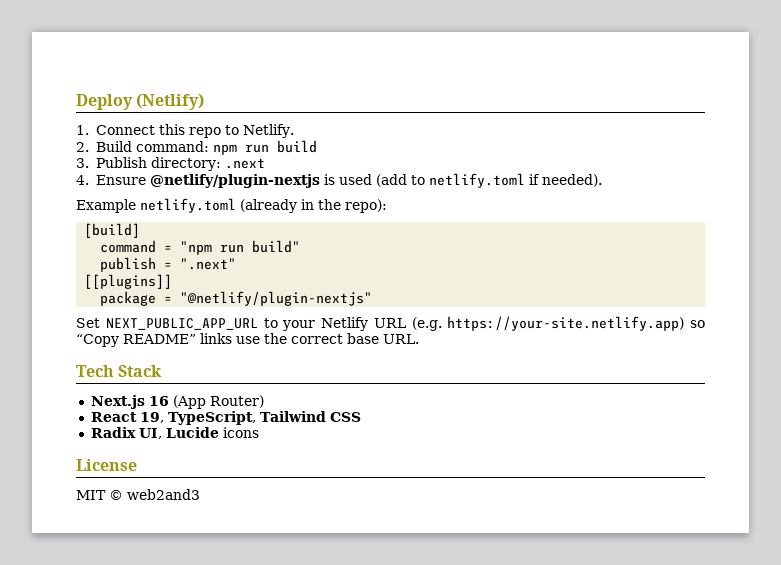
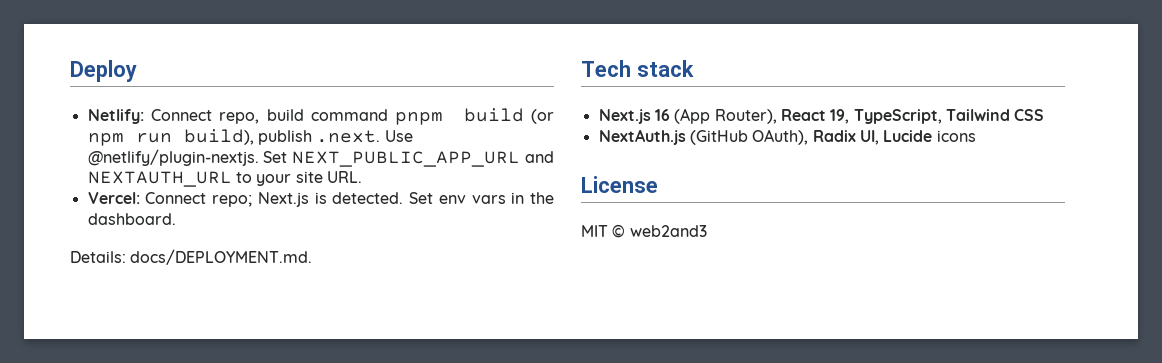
[136,93,205,110] [76,124,294,138] [76,140,317,155] [76,157,265,171] [76,173,602,188] [76,198,387,213] [84,223,141,238] [100,240,301,255] [100,257,237,272] [84,274,173,289] [100,291,373,306] [76,316,705,331] [76,333,419,347] (Netlify) // 1. Connect this repo to Netlify. // 2. Build command: npm run build // 3. Publish directory: .next // 4. Ensure @netlify/plugin-nextjs is used (add to netlify.toml if needed). // Example netlify.toml (already in the repo): // [build] // command = "npm run build" // publish = ".next" // [[plugins]] // package = "@netlify/plugin-nextjs" // Set NEXT_PUBLIC_APP_URL to your Netlify URL (e.g. https://your-site.netlify.app) so “Copy README” links use the correct base URL. -> [87,108,554,125] [87,129,413,146] [87,149,554,167] [87,171,362,187] [87,192,554,207] [87,213,176,225] [70,249,313,265] // Netlify: Connect repo, build command pnpm build (or npm run build), publish .next. Use @netlify/plugin-nextjs. Set NEXT_PUBLIC_APP_URL and NEXTAUTH_URL to your site URL. // Vercel: Connect repo; Next.js is detected. Set env vars in the dashboard. // Details: docs/DEPLOYMENT.md.
[118,365,163,377] Stack -> [636,60,694,77] stack
[209,395,264,408] Router) // -> [714,109,777,124] Router),
(361, 417) none -> [598,129,809,145] NextAuth.js (GitHub OAuth),

